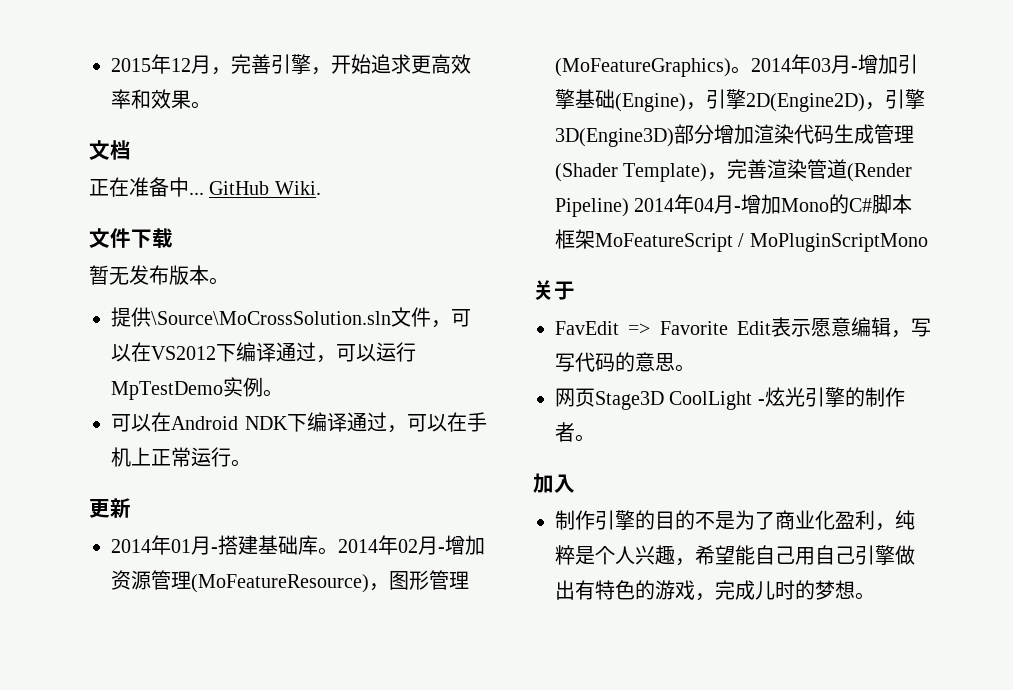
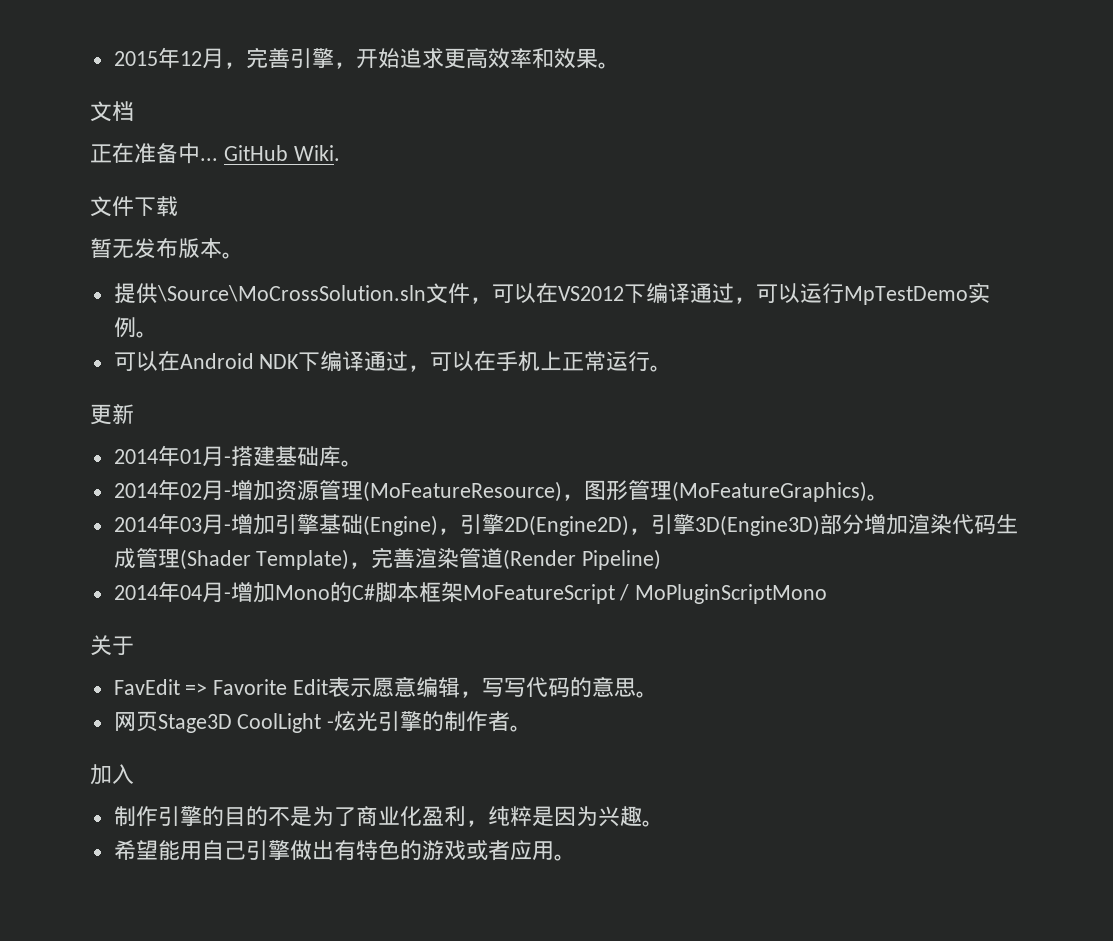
(338, 551) none -> (363, 463) //
(751, 70) none -> (889, 497) //
(629, 207) none -> (662, 559) //
[595,545,795,566] 个人兴趣，希望能自己 -> [553,806,664,827] [113,840,180,860] 因为兴趣。 // 希望能
[695,580,855,601] ，完成儿时的梦想 -> [465,840,554,861] 或者应用

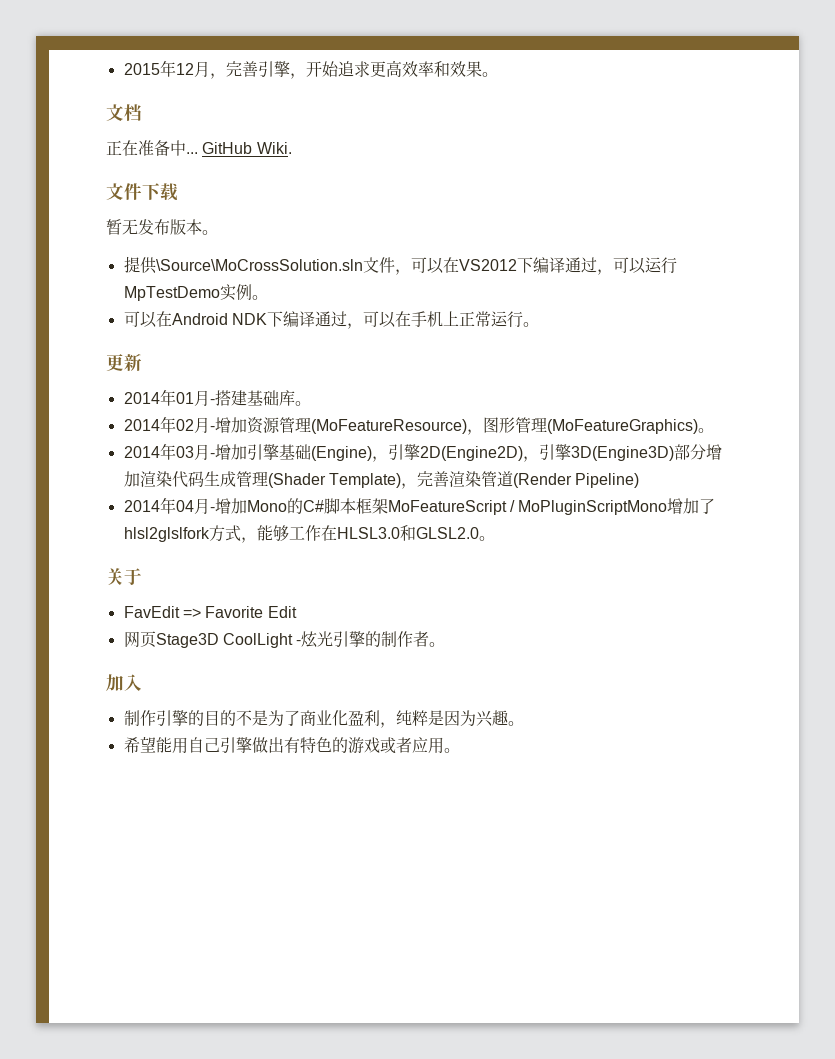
(828, 594) none -> [667,498,716,514] [123,525,495,543] 增加了hlsl2glslfork方式，能够工作在HLSL3.0和GLSL2.0。
[328,676,659,698] 表示愿意编辑，写写代码的意思。 -> (297, 612) none

